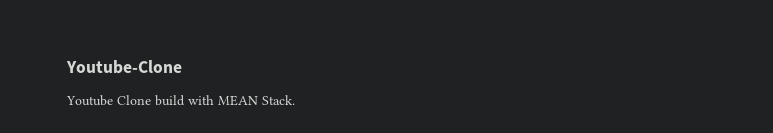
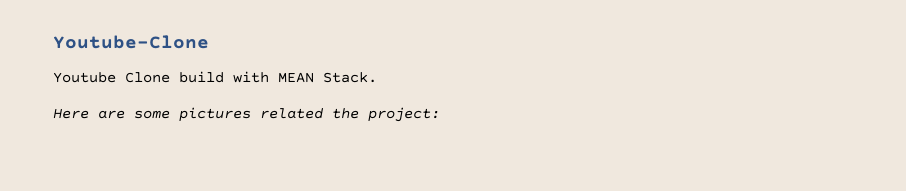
(295, 100) none -> [53,107,440,122] // Here are some pictures related the project:

